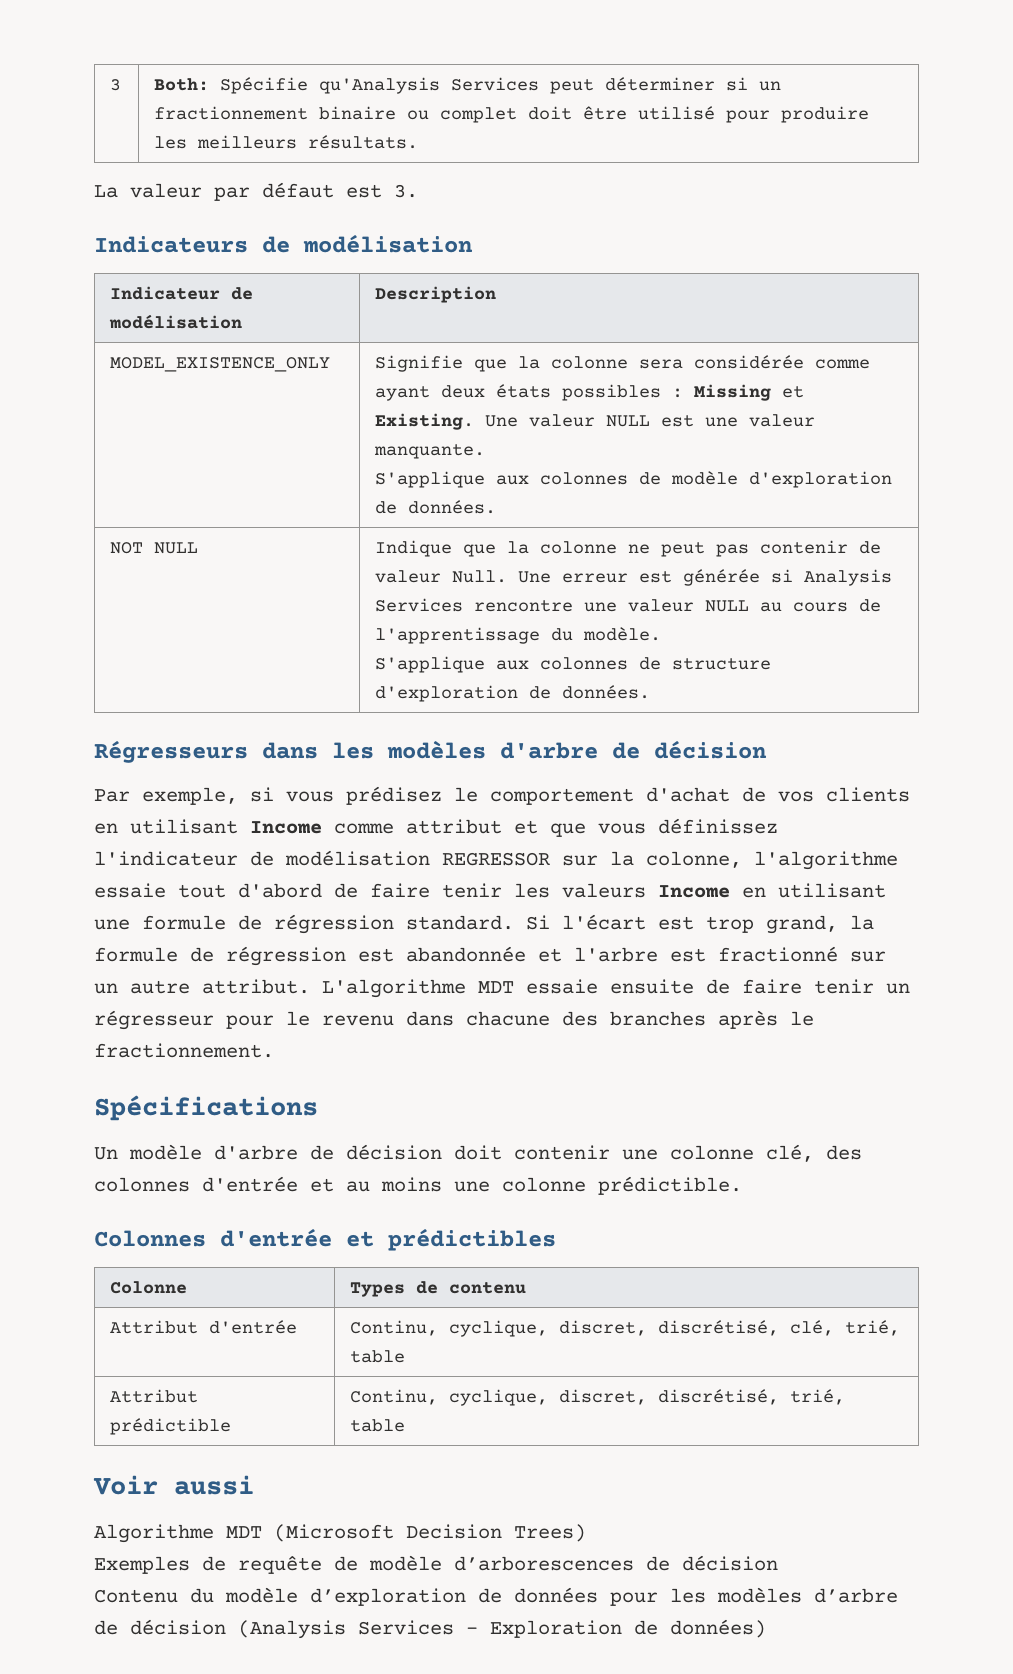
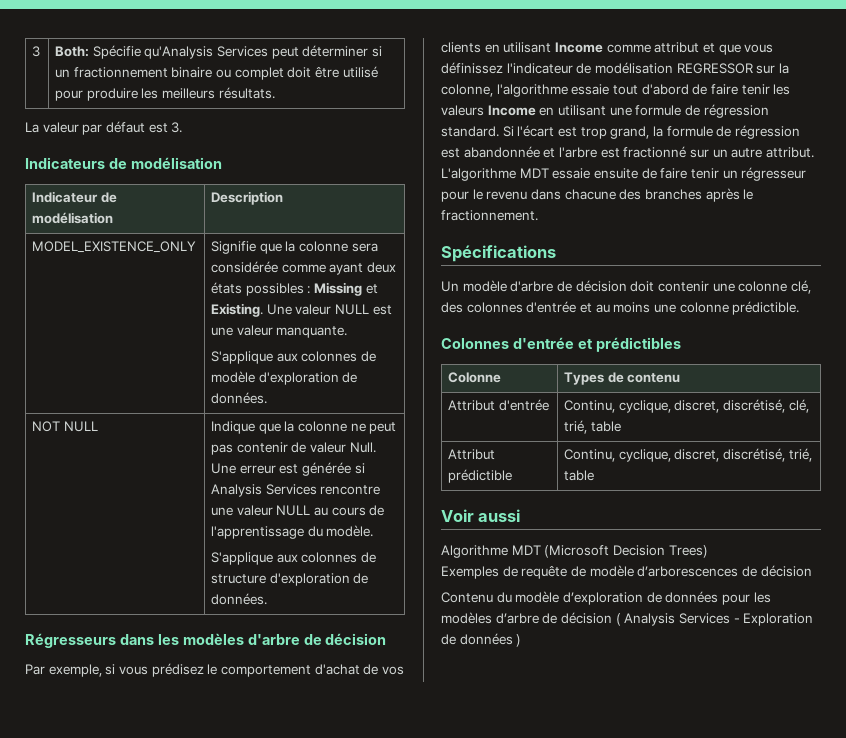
[238,1620,346,1639] (Analysis -> [615,613,676,626] ( Analysis
[670,1619,766,1638] données) -> [459,633,522,647] données )

